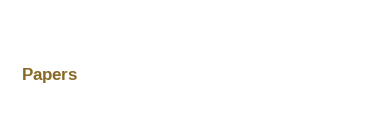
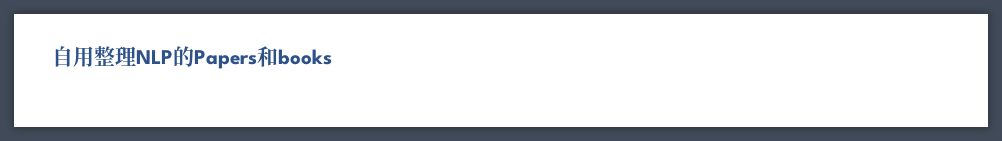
[22,68,77,83] Papers -> [52,46,332,69] 自用整理NLP的Papers和books

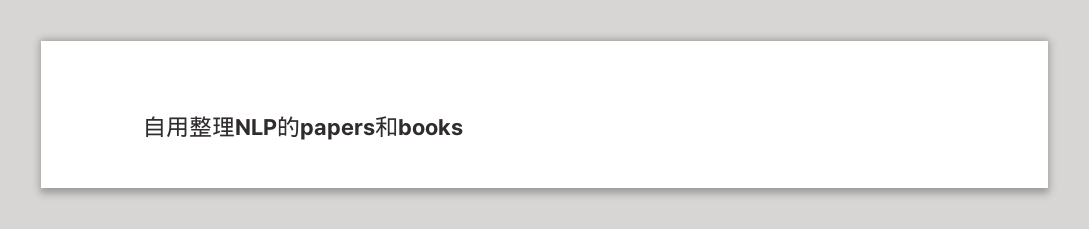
[194,50,257,69] Papers -> [300,122,375,140] papers

